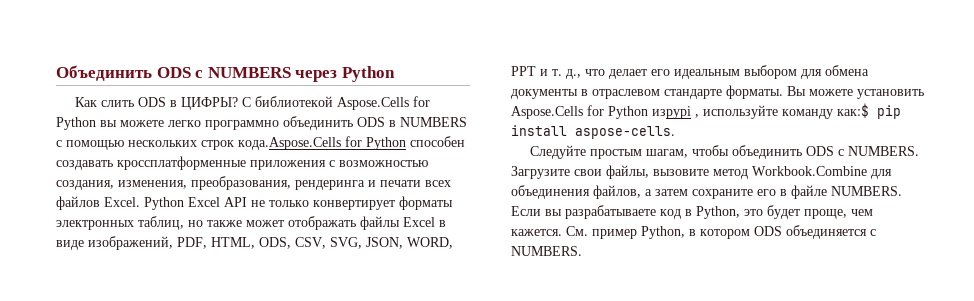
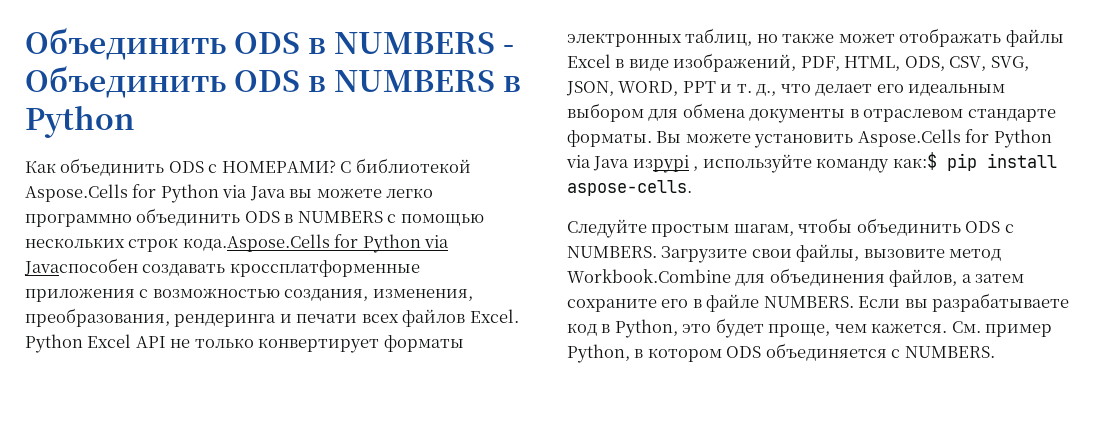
[56,65,395,82] [74,97,238,110] Объединить ODS с NUMBERS через Python // Как слить ODS в ЦИФРЫ? -> [25,27,515,60] [25,65,522,98] [25,105,135,138] [25,158,336,176] Объединить ODS в NUMBERS - Объединить ODS в NUMBERS в Python // Как объединить ODS с НОМЕРАМИ?
(96, 123) none -> [222,185,286,201] via Java
[410,136,465,147] способен -> [424,235,450,248] [24,258,138,276] via Javaспособен
(648, 112) none -> [566,155,630,171] via Java

